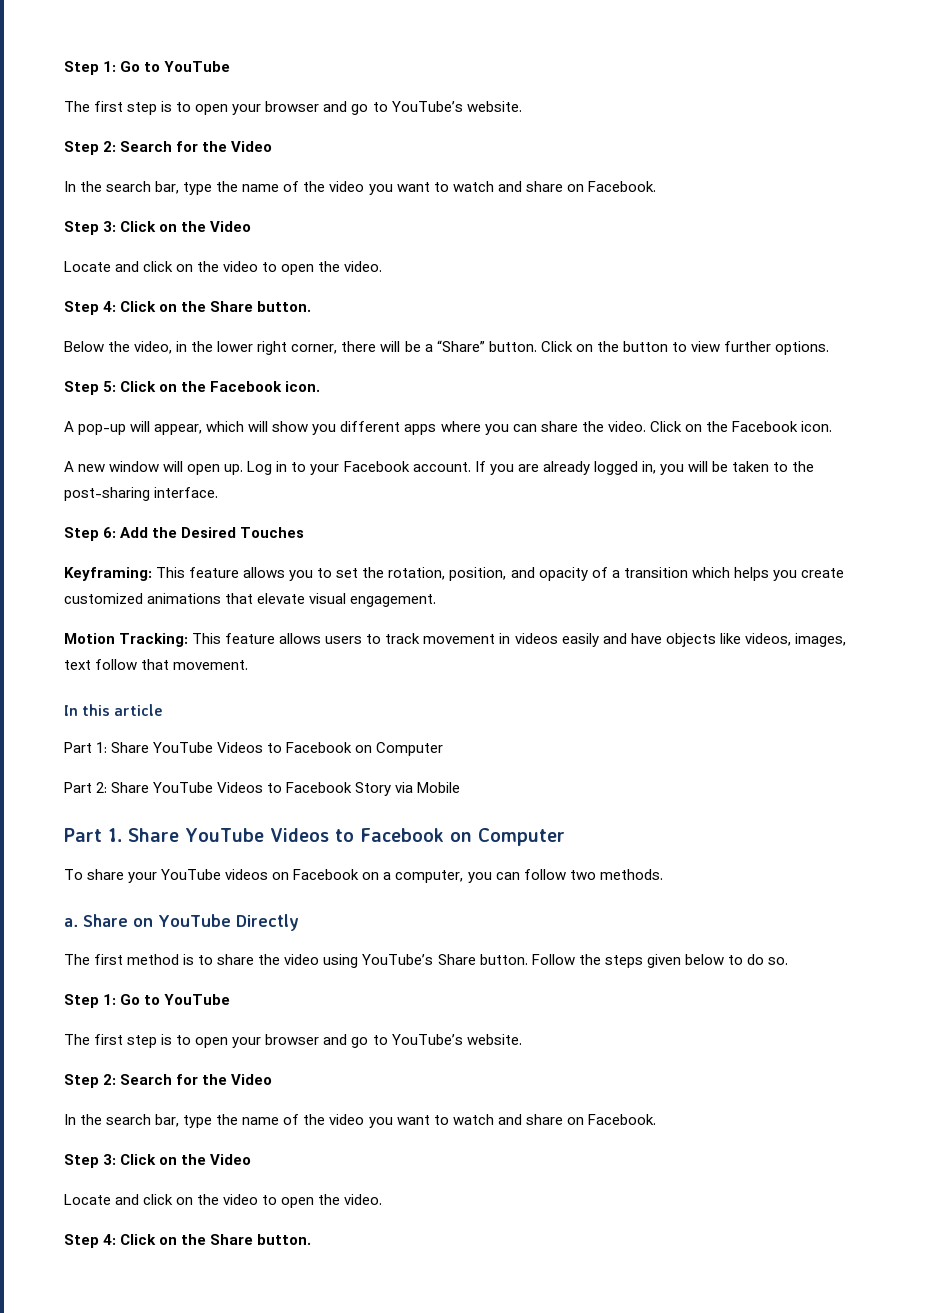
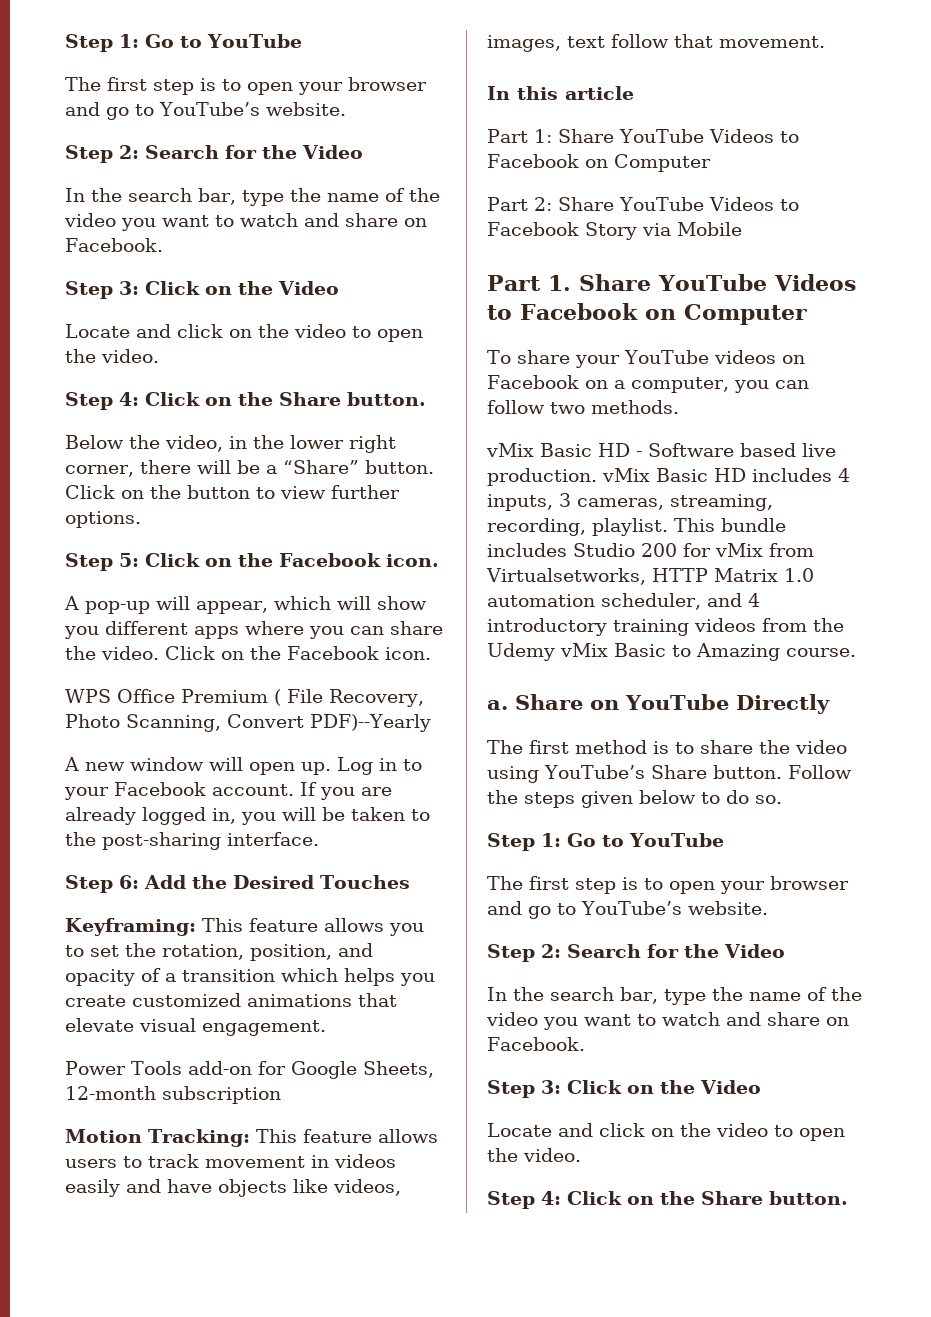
(832, 426) none -> [65,689,424,707] [65,714,431,732] // WPS Office Premium ( File Recovery, Photo Scanning, Convert PDF)--Yearly
(437, 600) none -> [65,1061,434,1079] [65,1086,281,1104] // Power Tools add-on for Google Sheets, 12-month subscription
(663, 874) none -> [486,443,836,457] [487,468,850,486] [487,493,773,511] [487,518,786,536] [487,543,814,557] [486,568,814,585] [487,593,760,610] [487,618,844,636] [487,643,856,661] // vMix Basic HD - Software based live production. vMix Basic HD includes 4 inputs, 3 cameras, streaming, recording, playlist. This bundle includes Studio 200 for vMix from Virtualsetworks, HTTP Matrix 1.0 automation scheduler, and 4 introductory training videos from the Udemy vMix Basic to Amazing course.

